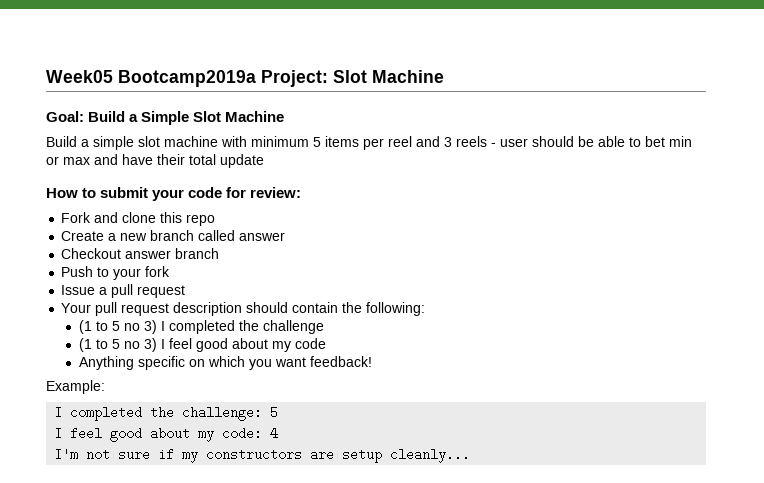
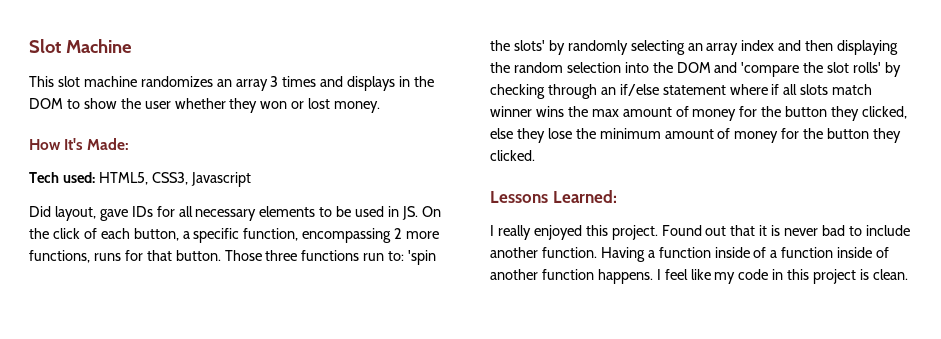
[46,70,444,87] [46,111,285,125] [46,136,692,150] [46,154,264,168] [46,187,302,201] [61,212,216,226] [61,230,286,241] [61,248,220,259] [61,266,171,280] [61,284,186,298] [61,302,426,316] [78,320,324,334] [78,338,326,352] [78,356,372,370] [46,380,105,394] [54,406,279,421] [54,427,279,442] [54,448,471,463] Week05 Bootcamp2019a Project: Slot Machine // Goal: Build a Simple Slot Machine // Build a simple slot machine with minimum 5 items per reel and 3 reels - user should be able to bet min or max and have their total update // How to submit your code for review: // Fork and clone this repo // Create a new branch called answer // Checkout answer branch // Push to your fork // Issue a pull request // Your pull request description should contain the following: // (1 to 5 no 3) I completed the challenge // (1 to 5 no 3) I feel good about my code // Anything specific on which you want feedback! // Example: // I completed the challenge: 5 // I feel good about my code: 4 // I'm not sure if my constructors are setup cleanly... -> [29,39,132,53] [29,76,435,91] [29,98,381,113] [29,138,130,150] [29,172,251,187] [29,206,441,221] [29,228,440,243] [29,250,437,265] [490,40,899,55] [490,62,902,77] [490,84,873,99] [490,106,908,121] [490,128,902,143] [490,150,535,161] [490,190,617,203] [490,225,910,240] [490,247,890,262] [490,269,908,284] Slot Machine // This slot machine randomizes an array 3 times and displays in the DOM to show the user whether they won or lost money. // How It's Made: // Tech used: HTML5, CSS3, Javascript // Did layout, gave IDs for all necessary elements to be used in JS. On the click of each button, a specific function, encompassing 2 more functions, runs for that button. Those three functions run to: 'spin the slots' by randomly selecting an array index and then displaying the random selection into the DOM and 'compare the slot rolls' by checking through an if/else statement where if all slots match winner wins the max amount of money for the button they clicked, else they lose the minimum amount of money for the button they clicked. // Lessons Learned: // I really enjoyed this project. Found out that it is never bad to include another function. Having a function inside of a function inside of another function happens. I feel like my code in this project is clean.

